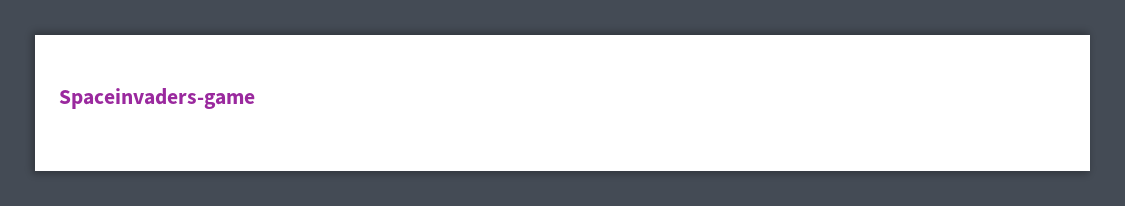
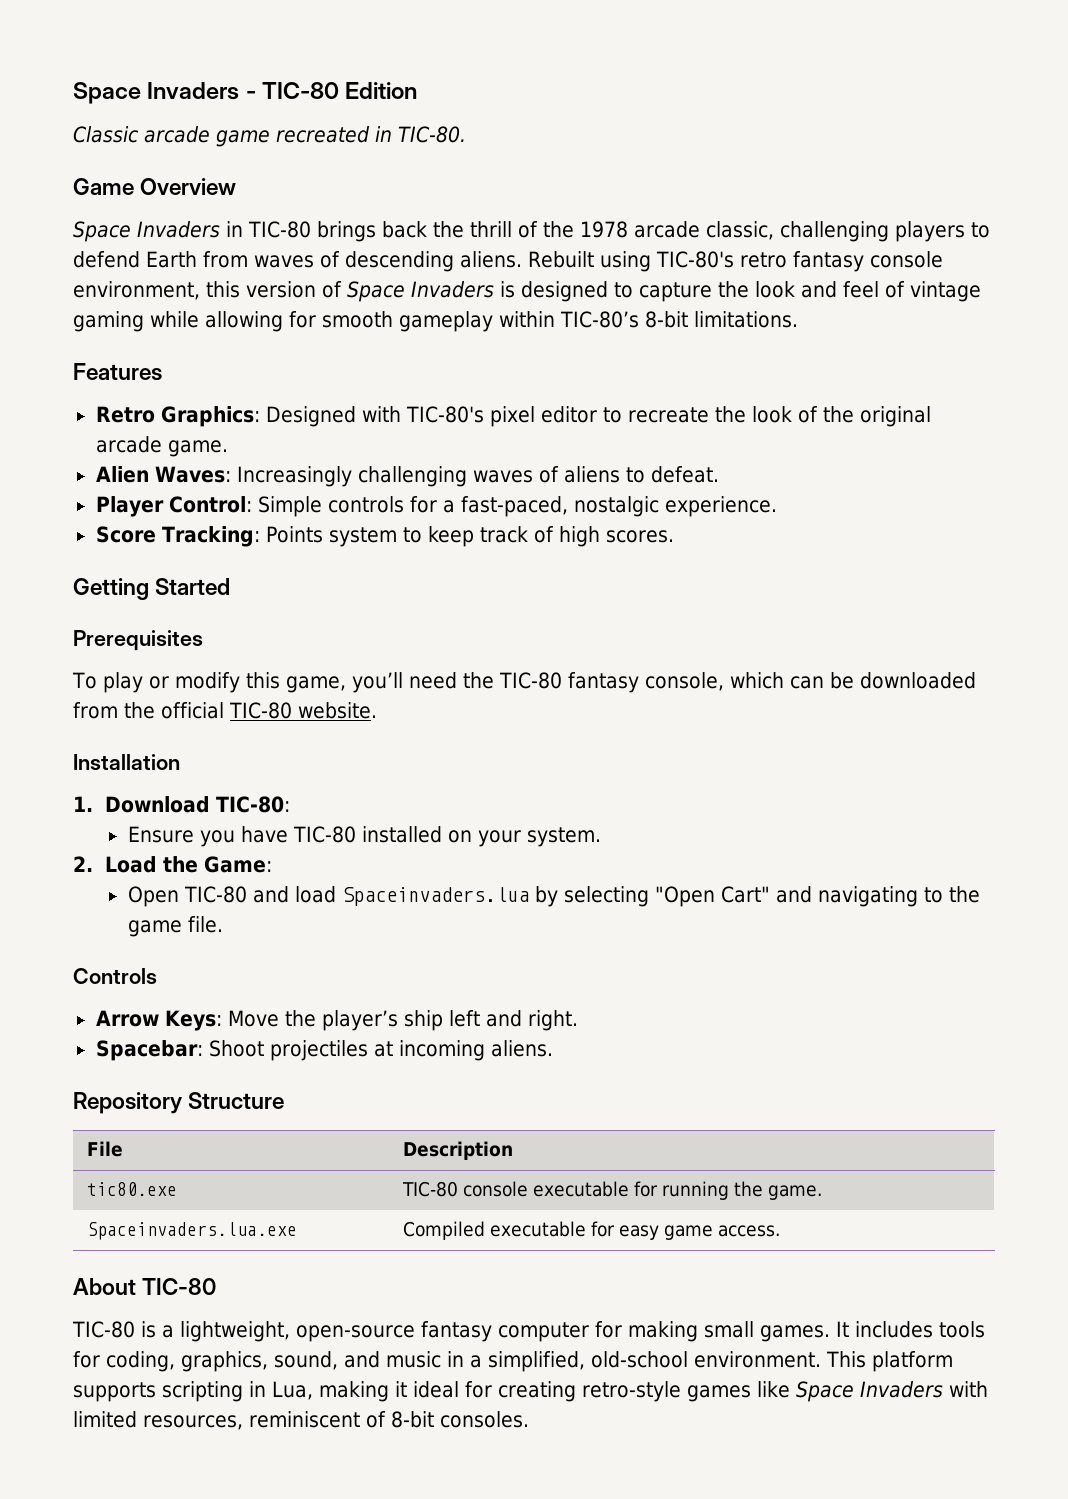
[59,88,255,109] Spaceinvaders-game -> [73,82,418,104] [73,126,466,147] [73,178,237,195] [73,221,990,242] [73,251,943,272] [73,281,981,302] [73,311,798,332] [73,363,162,381] [95,406,931,427] [95,436,228,457] [95,466,719,487] [95,496,777,517] [95,526,675,547] [73,578,231,600] [73,630,203,651] [72,672,976,693] [73,702,377,719] [73,754,180,770] [73,796,290,813] [127,826,601,847] [73,856,272,873] [127,886,980,907] [127,916,223,937] [73,968,157,984] [95,1010,578,1031] [95,1040,553,1061] [73,1092,285,1114] [87,1141,124,1157] [403,1141,514,1160] [87,1182,178,1196] [402,1181,823,1200] [87,1222,298,1240] [403,1221,781,1240] [73,1278,217,1295] [72,1321,985,1342] [73,1351,953,1372] [73,1381,988,1402] [73,1411,529,1430] Space Invaders - TIC-80 Edition // Classic arcade game recreated in TIC-80. // Game Overview // Space Invaders in TIC-80 brings back the thrill of the 1978 arcade classic, challenging players to defend Earth from waves of descending aliens. Rebuilt using TIC-80's retro fantasy console environment, this version of Space Invaders is designed to capture the look and feel of vintage gaming while allowing for smooth gameplay within TIC-80’s 8-bit limitations. // Features // Retro Graphics: Designed with TIC-80's pixel editor to recreate the look of the original arcade game. // Alien Waves: Increasingly challenging waves of aliens to defeat. // Player Control: Simple controls for a fast-paced, nostalgic experience. // Score Tracking: Points system to keep track of high scores. // Getting Started // Prerequisites // To play or modify this game, you’ll need the TIC-80 fantasy console, which can be downloaded from the official TIC-80 website. // Installation // 1. Download TIC-80: // Ensure you have TIC-80 installed on your system. // 2. Load the Game: // Open TIC-80 and load Spaceinvaders.lua by selecting "Open Cart" and navigating to the game file. // Controls // Arrow Keys: Move the player’s ship left and right. // Spacebar: Shoot projectiles at incoming aliens. // Repository Structure // File | Description // tic80.exe | TIC-80 console executable for running the game. // Spaceinvaders.lua.exe | Compiled executable for easy game access. // About TIC-80 // TIC-80 is a lightweight, open-source fantasy computer for making small games. It includes tools for coding, graphics, sound, and music in a simplified, old-school environment. This platform supports scripting in Lua, making it ideal for creating retro-style games like Space Invaders with limited resources, reminiscent of 8-bit consoles.

